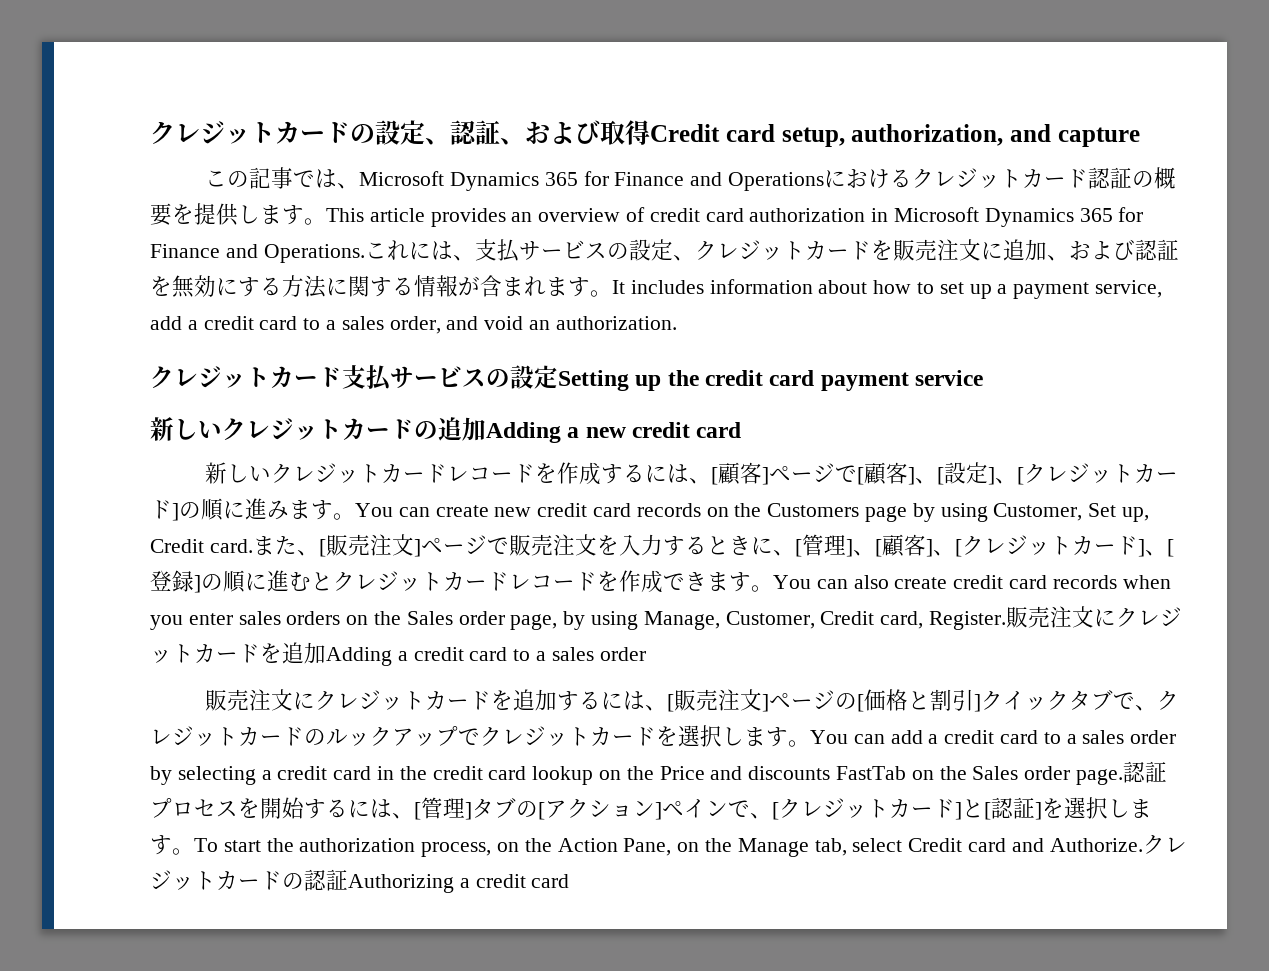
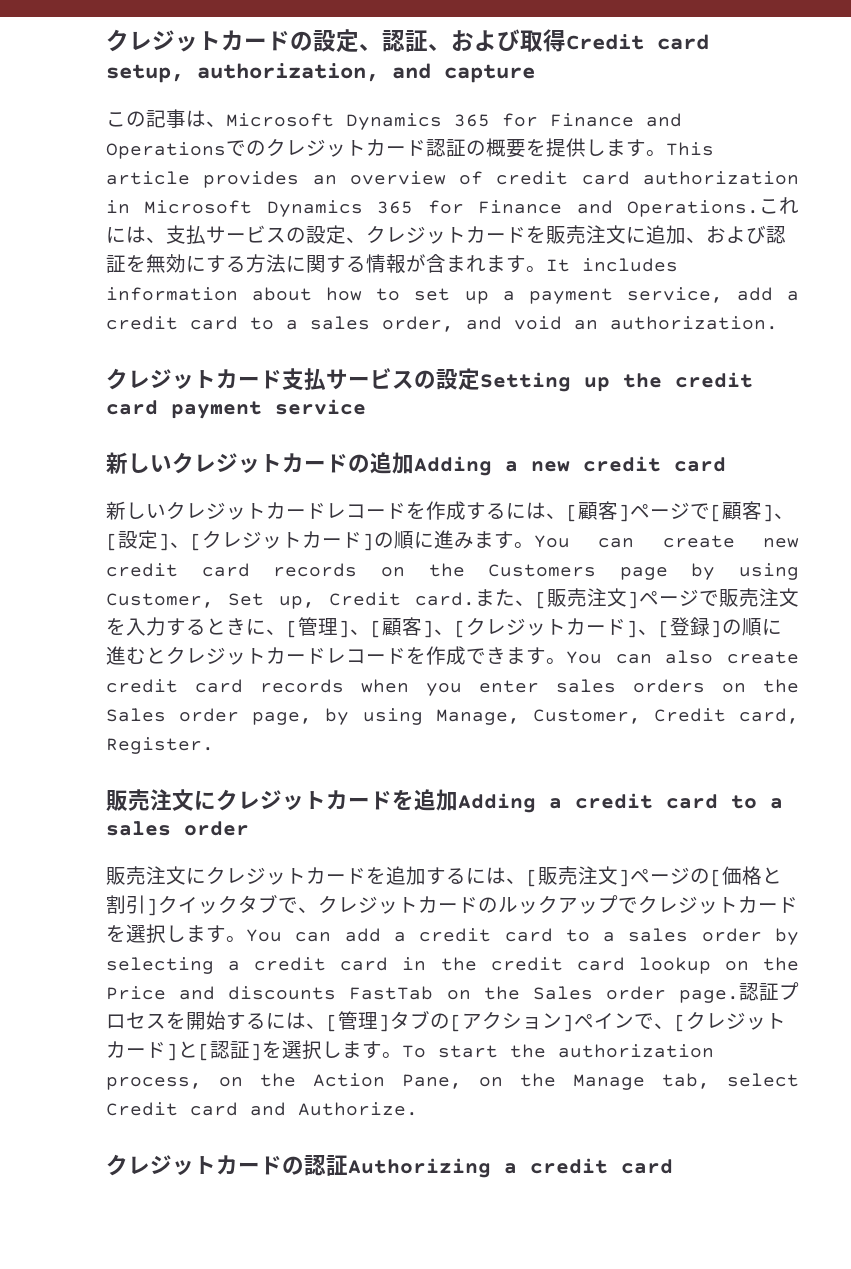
[293,170,316,187] で -> (186, 118) none
[823,169,912,189] における -> [226,140,266,156] での
(1007, 620) none -> (214, 745) //
(1143, 845) none -> (418, 1109) //

